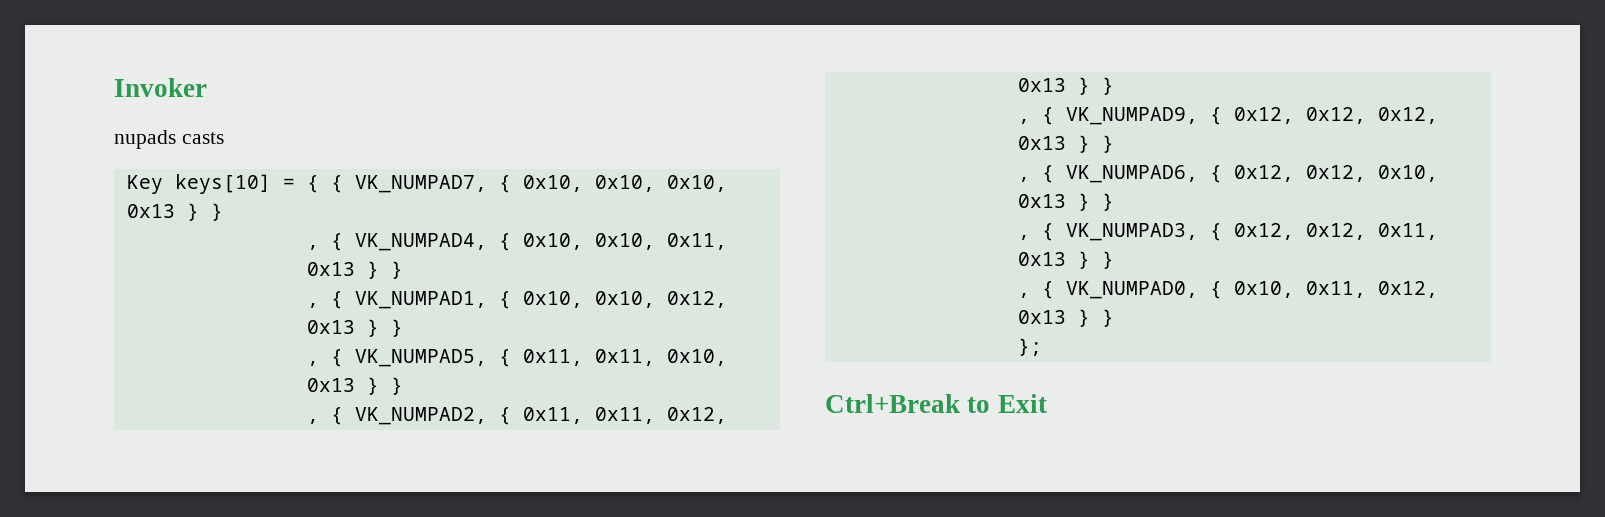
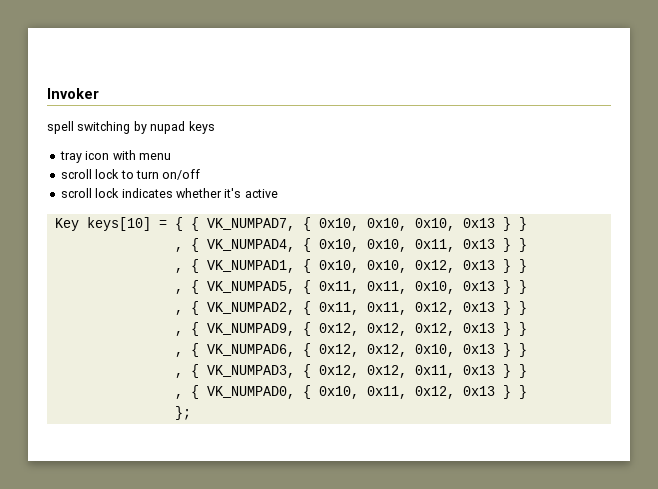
[114,130,224,149] nupads casts -> [47,121,215,134] [59,150,171,163] [60,169,201,180] [60,188,278,198] spell switching by nupad keys // tray icon with menu // scroll lock to turn on/off // scroll lock indicates whether it's active
[825,394,1047,413] // Ctrl+Break to Exit -> (191, 413) none

